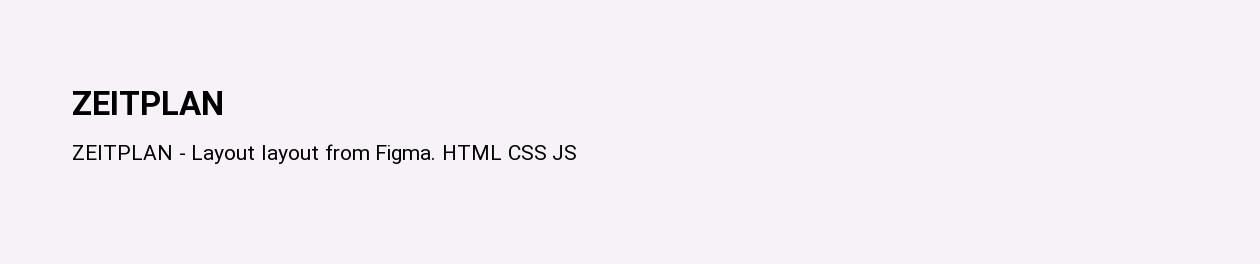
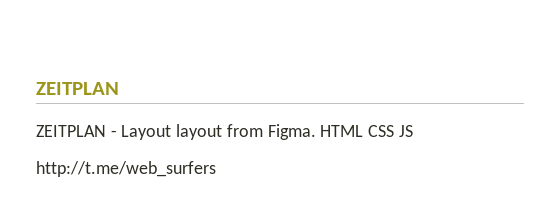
(578, 152) none -> [36,161,216,177] // http://t.me/web_surfers

